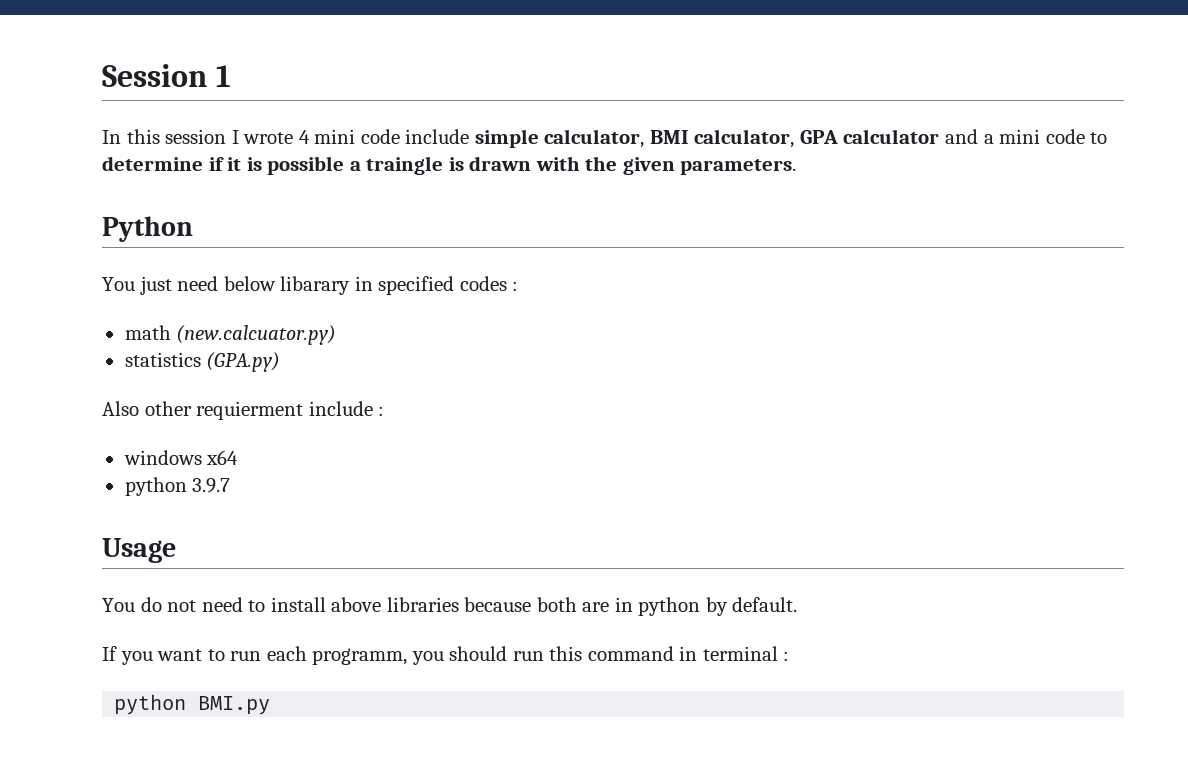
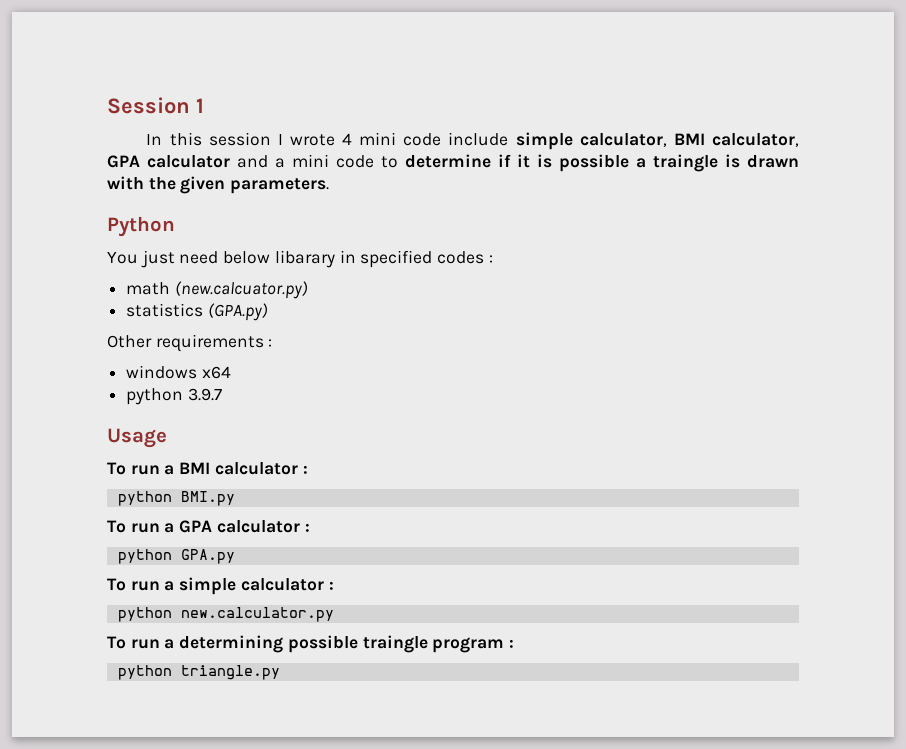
[102,401,373,420] Also other requierment include -> [107,334,264,352] Other requirements
[102,597,798,616] [102,646,790,665] [114,694,271,715] You do not need to install above libraries because both are in python by default. // If you want to run each programm, you should run this command in terminal : // python BMI.py -> [107,462,308,475] [117,491,235,506] [107,520,310,533] [117,549,235,564] [107,577,334,595] [117,607,334,622] [107,635,515,653] [117,665,280,680] To run a BMI calculator : // python BMI.py // To run a GPA calculator : // python GPA.py // To run a simple calculator : // python new.calculator.py // To run a determining possible traingle program : // python triangle.py

